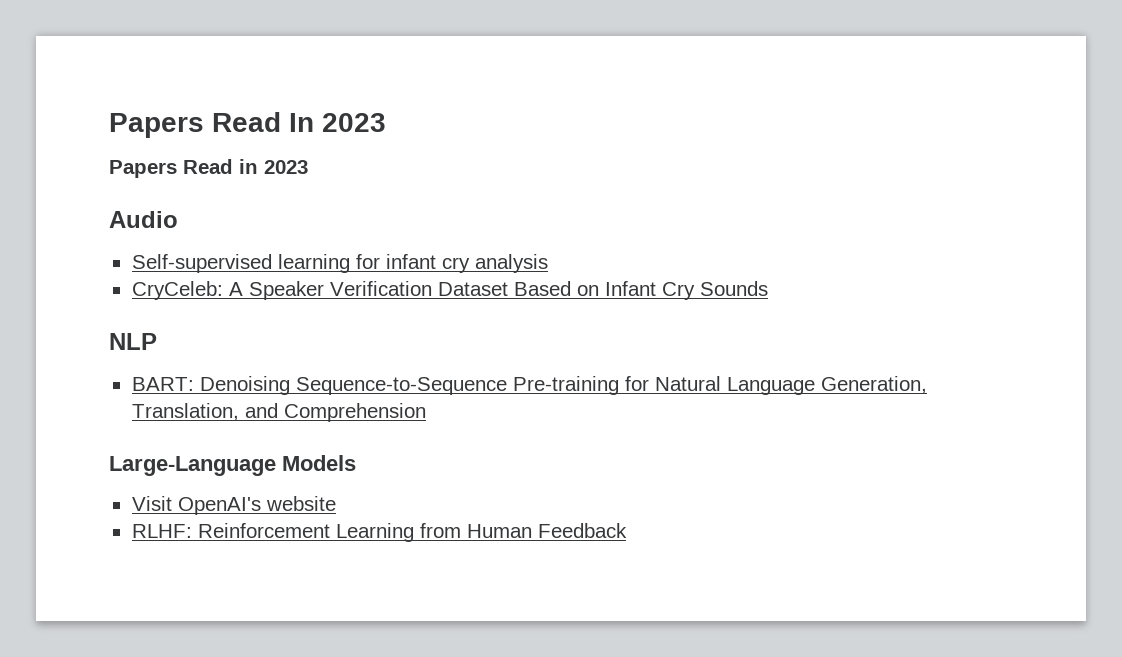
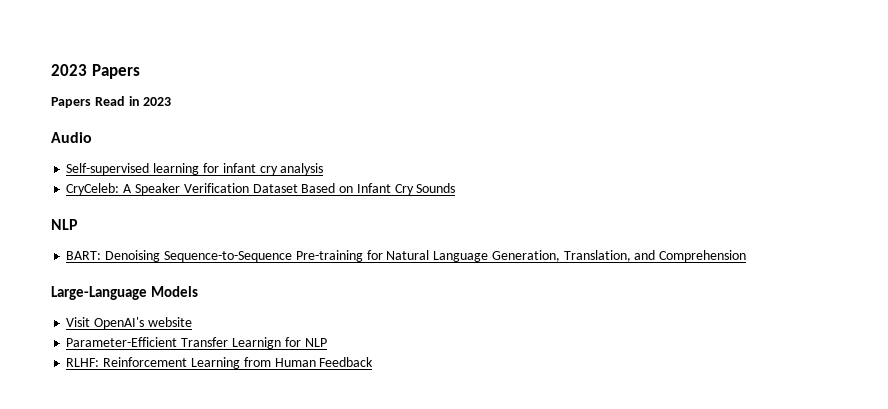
[109,112,386,138] Papers Read In 2023 -> [51,64,140,79] 2023 Papers
(336, 503) none -> [66,337,327,349] // Parameter-Efficient Transfer Learnign for NLP

